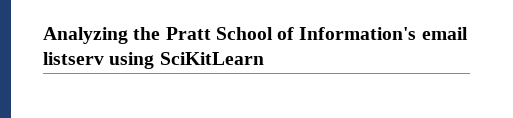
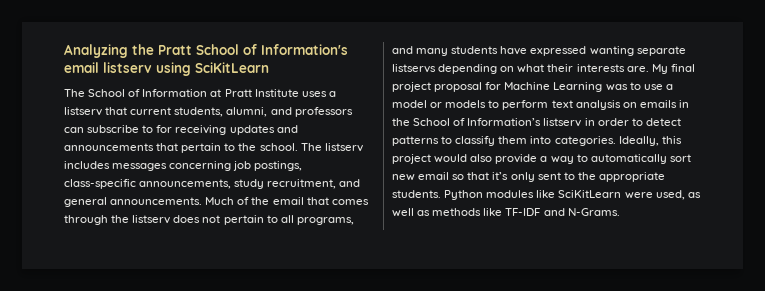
(264, 58) none -> [64,89,336,97] [64,107,353,117] [64,125,298,135] [64,143,363,153] [64,161,303,171] [64,179,361,189] [64,197,369,207] [64,215,354,225] [392,46,686,56] [392,64,695,74] [392,82,673,92] [392,100,689,110] [392,118,681,127] [392,136,682,146] [392,154,691,164] [392,172,665,182] [392,190,701,200] [392,208,620,217] // The School of Information at Pratt Institute uses a listserv that current students, alumni, and professors can subscribe to for receiving updates and announcements that pertain to the school. The listserv includes messages concerning job postings, class-specific announcements, study recruitment, and general announcements. Much of the email that comes through the listserv does not pertain to all programs, and many students have expressed wanting separate listservs depending on what their interests are. My final project proposal for Machine Learning was to use a model or models to perform text analysis on emails in the School of Information’s listserv in order to detect patterns to classify them into categories. Ideally, this project would also provide a way to automatically sort new email so that it’s only sent to the appropriate students. Python modules like SciKitLearn were used, as well as methods like TF-IDF and N-Grams.

